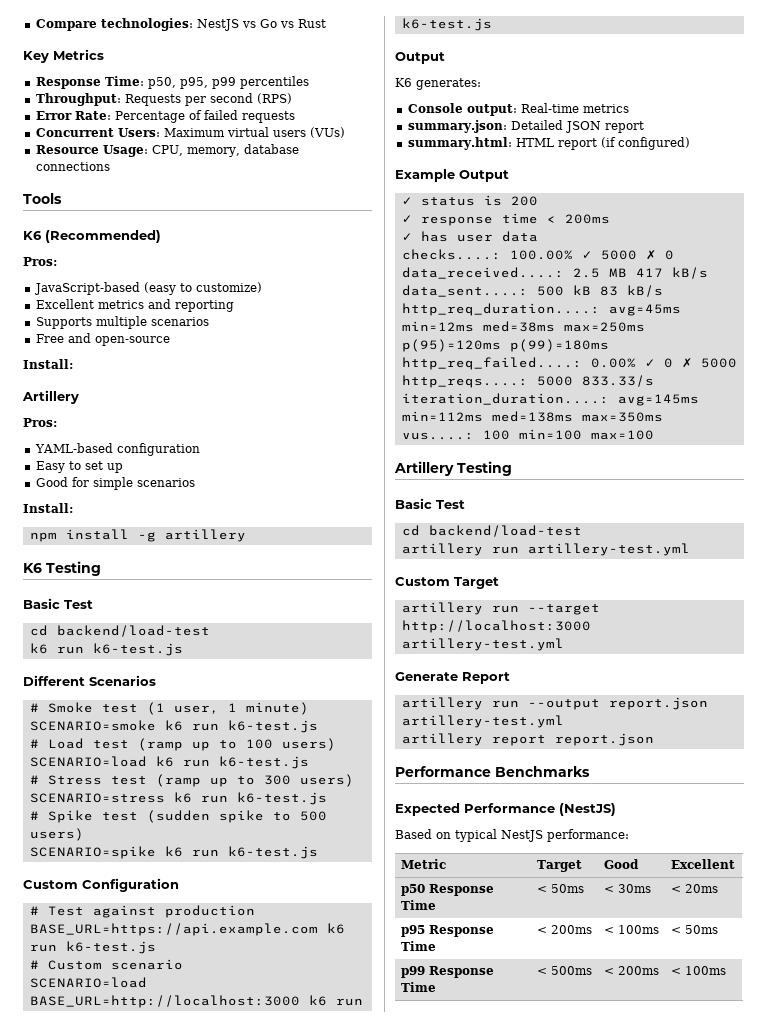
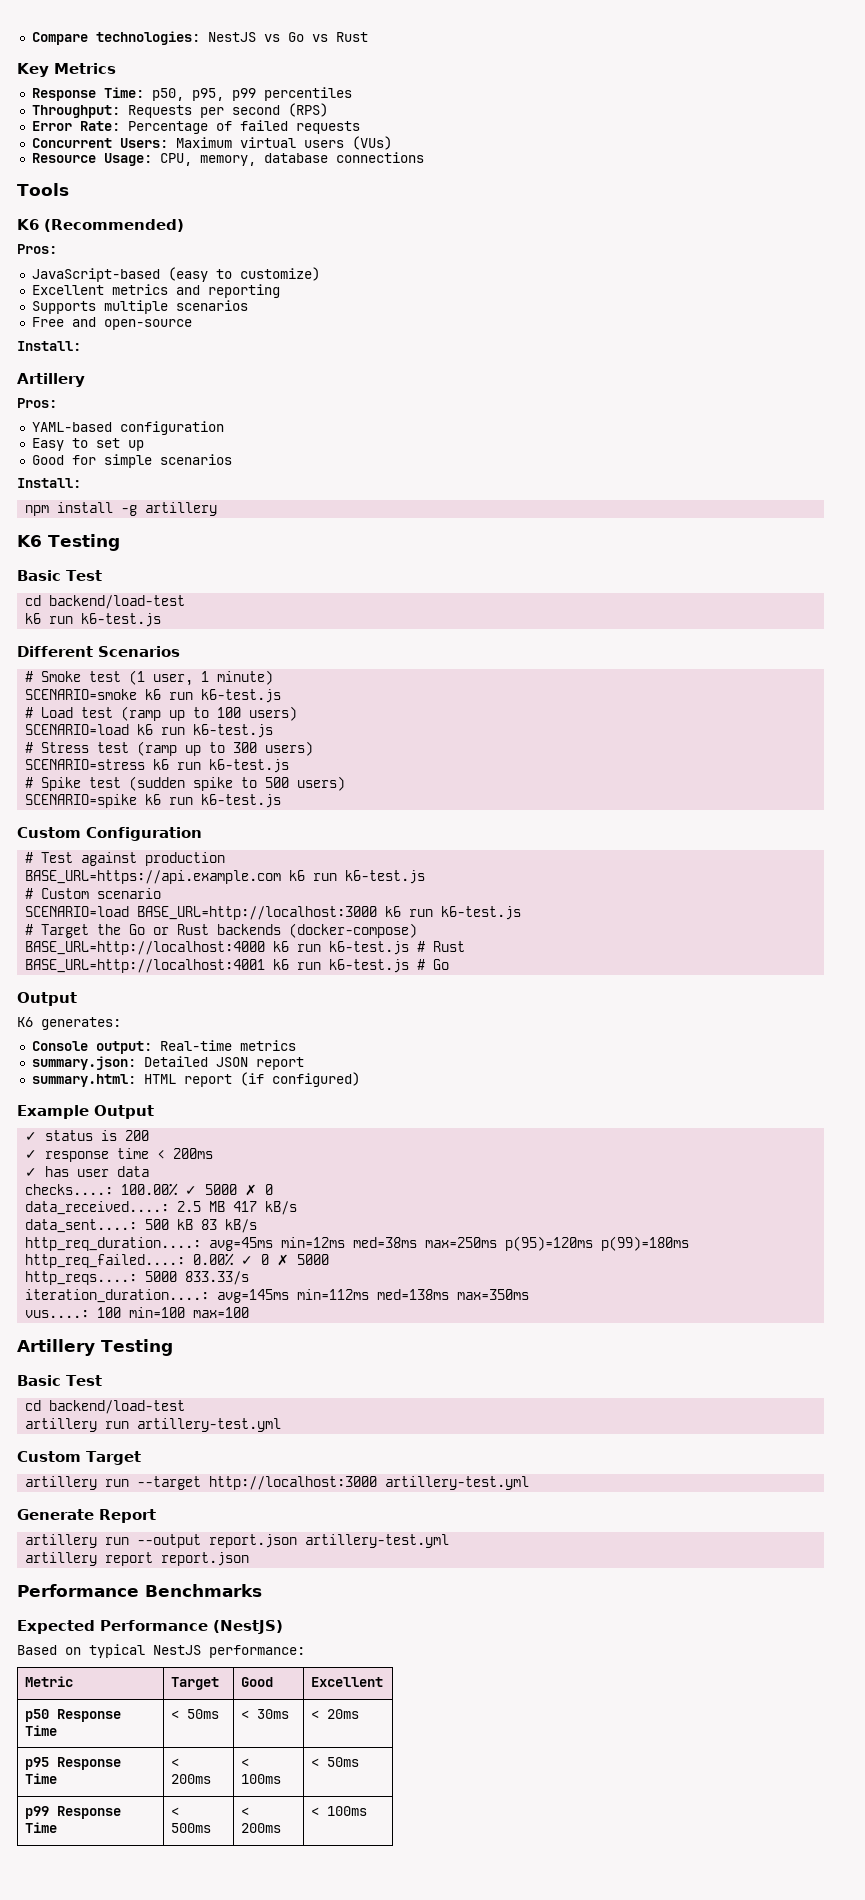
(492, 24) none -> [25,923,418,938] [25,941,466,955] [25,959,450,973] // # Target the Go or Rust backends (docker-compose) // BASE_URL=http://localhost:4000 k6 run k6-test.js # Rust // BASE_URL=http://localhost:4001 k6 run k6-test.js # Go

